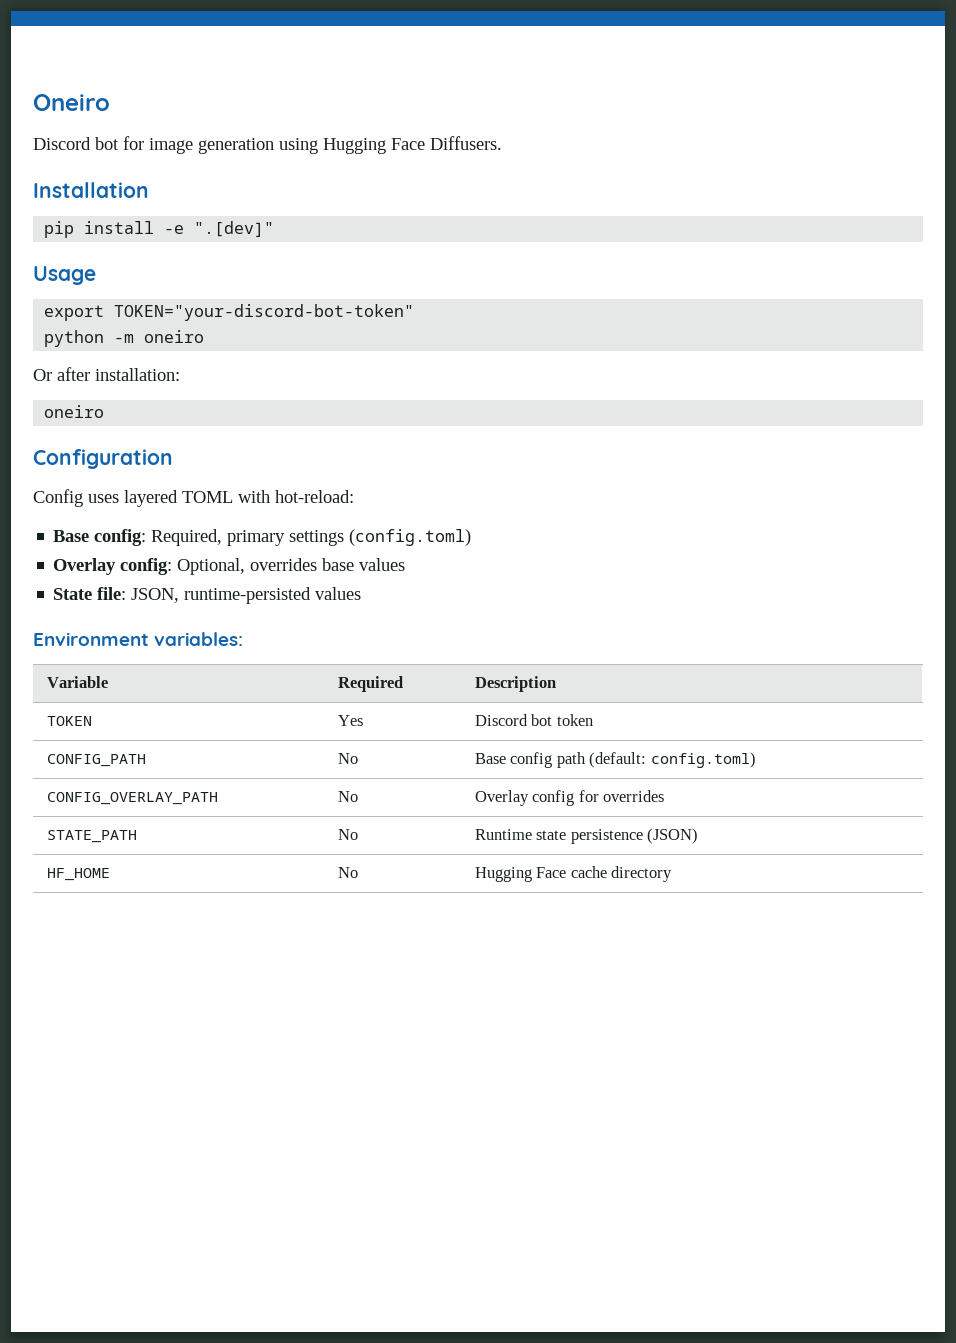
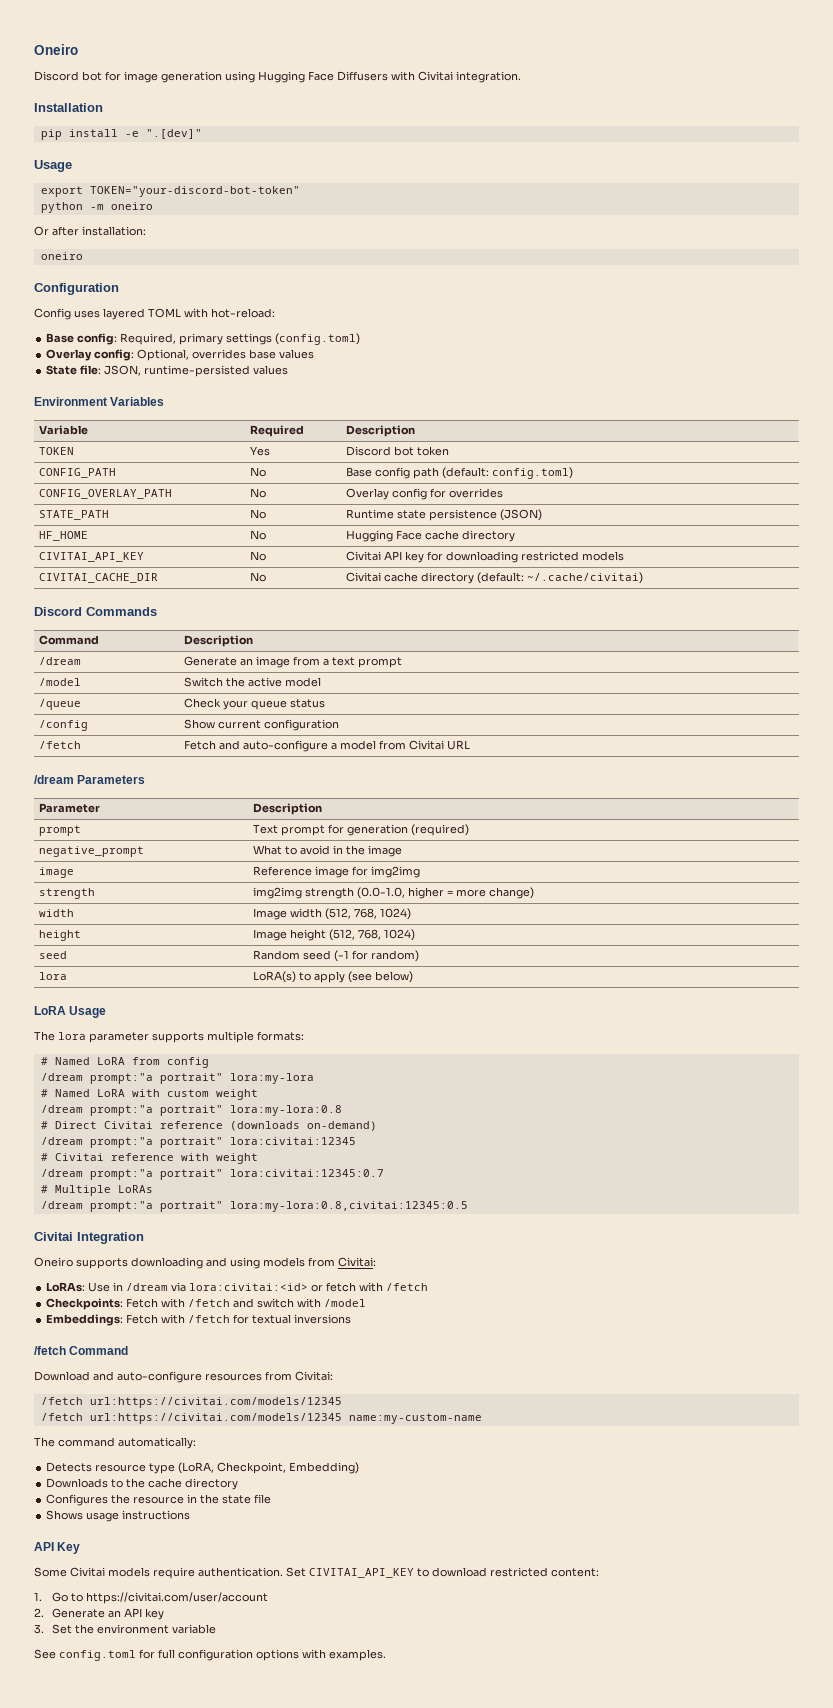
[430,136,502,150] Diffusers. -> [337,71,521,83] Diffusers with Civitai integration.
[154,632,244,646] variables: -> [110,397,165,406] Variables
(673, 874) none -> [39,552,145,562] [250,551,267,561] [346,551,625,563] [39,573,159,583] [250,572,267,582] [346,572,644,584] [34,607,157,616] [39,635,100,645] [184,635,254,647] [39,657,82,665] [184,656,403,668] [39,678,82,686] [184,677,322,687] [39,699,82,710] [184,698,326,710] [39,720,89,731] [184,719,340,731] [39,741,82,749] [184,740,471,752] [34,775,146,784] [39,803,101,813] [253,803,323,815] [39,825,82,836] [253,824,470,836] [39,846,145,857] [253,845,403,857] [39,867,75,878] [253,866,421,878] [39,888,96,899] [253,887,535,899] [39,909,75,917] [253,908,412,920] [39,930,82,941] [253,929,416,941] [39,951,68,959] [253,950,420,962] [39,972,68,980] [253,971,414,983] [34,1006,107,1018] [34,1031,304,1043] [40,1057,209,1068] [40,1073,314,1084] [40,1089,258,1100] [40,1105,342,1116] [40,1121,377,1131] [40,1137,356,1148] [40,1153,258,1164] [40,1169,384,1180] [40,1185,153,1196] [40,1201,468,1212] [34,1232,144,1244] [34,1257,376,1269] [46,1282,429,1292] [46,1298,367,1310] [46,1314,352,1326] [34,1346,129,1355] [34,1371,333,1383] [40,1397,342,1408] [40,1413,482,1424] [34,1437,196,1449] [46,1462,360,1474] [46,1478,239,1490] [46,1494,272,1506] [46,1510,191,1522] [34,1542,81,1554] [34,1567,599,1579] [34,1592,269,1604] [34,1608,165,1620] [34,1624,217,1634] [34,1649,386,1661] // CIVITAI_API_KEY | No | Civitai API key for downloading restricted models // CIVITAI_CACHE_DIR | No | Civitai cache directory (default: ~/.cache/civitai) // Discord Commands // Command | Description // /dream | Generate an image from a text prompt // /model | Switch the active model // /queue | Check your queue status // /config | Show current configuration // /fetch | Fetch and auto-configure a model from Civitai URL // /dream Parameters // Parameter | Description // prompt | Text prompt for generation (required) // negative_prompt | What to avoid in the image // image | Reference image for img2img // strength | img2img strength (0.0-1.0, higher = more change) // width | Image width (512, 768, 1024) // height | Image height (512, 768, 1024) // seed | Random seed (-1 for random) // lora | LoRA(s) to apply (see below) // LoRA Usage // The lora parameter supports multiple formats: // # Named LoRA from config // /dream prompt:"a portrait" lora:my-lora // # Named LoRA with custom weight // /dream prompt:"a portrait" lora:my-lora:0.8 // # Direct Civitai reference (downloads on-demand) // /dream prompt:"a portrait" lora:civitai:12345 // # Civitai reference with weight // /dream prompt:"a portrait" lora:civitai:12345:0.7 // # Multiple LoRAs // /dream prompt:"a portrait" lora:my-lora:0.8,civitai:12345:0.5 // Civitai Integration // Oneiro supports downloading and using models from Civitai: // LoRAs: Use in /dream via lora:civitai:<id> or fetch with /fetch // Checkpoints: Fetch with /fetch and switch with /model // Embeddings: Fetch with /fetch for textual inversions // /fetch Command // Download and auto-configure resources from Civitai: // /fetch url:https://civitai.com/models/12345 // /fetch url:https://civitai.com/models/12345 name:my-custom-name // The command automatically: // Detects resource type (LoRA, Checkpoint, Embedding) // Downloads to the cache directory // Configures the resource in the state file // Shows usage instructions // API Key // Some Civitai models require authentication. Set CIVITAI_API_KEY to download restricted content: // 1. Go to https://civitai.com/user/account // 2. Generate an API key // 3. Set the environment variable // See config.toml for full configuration options with examples.

